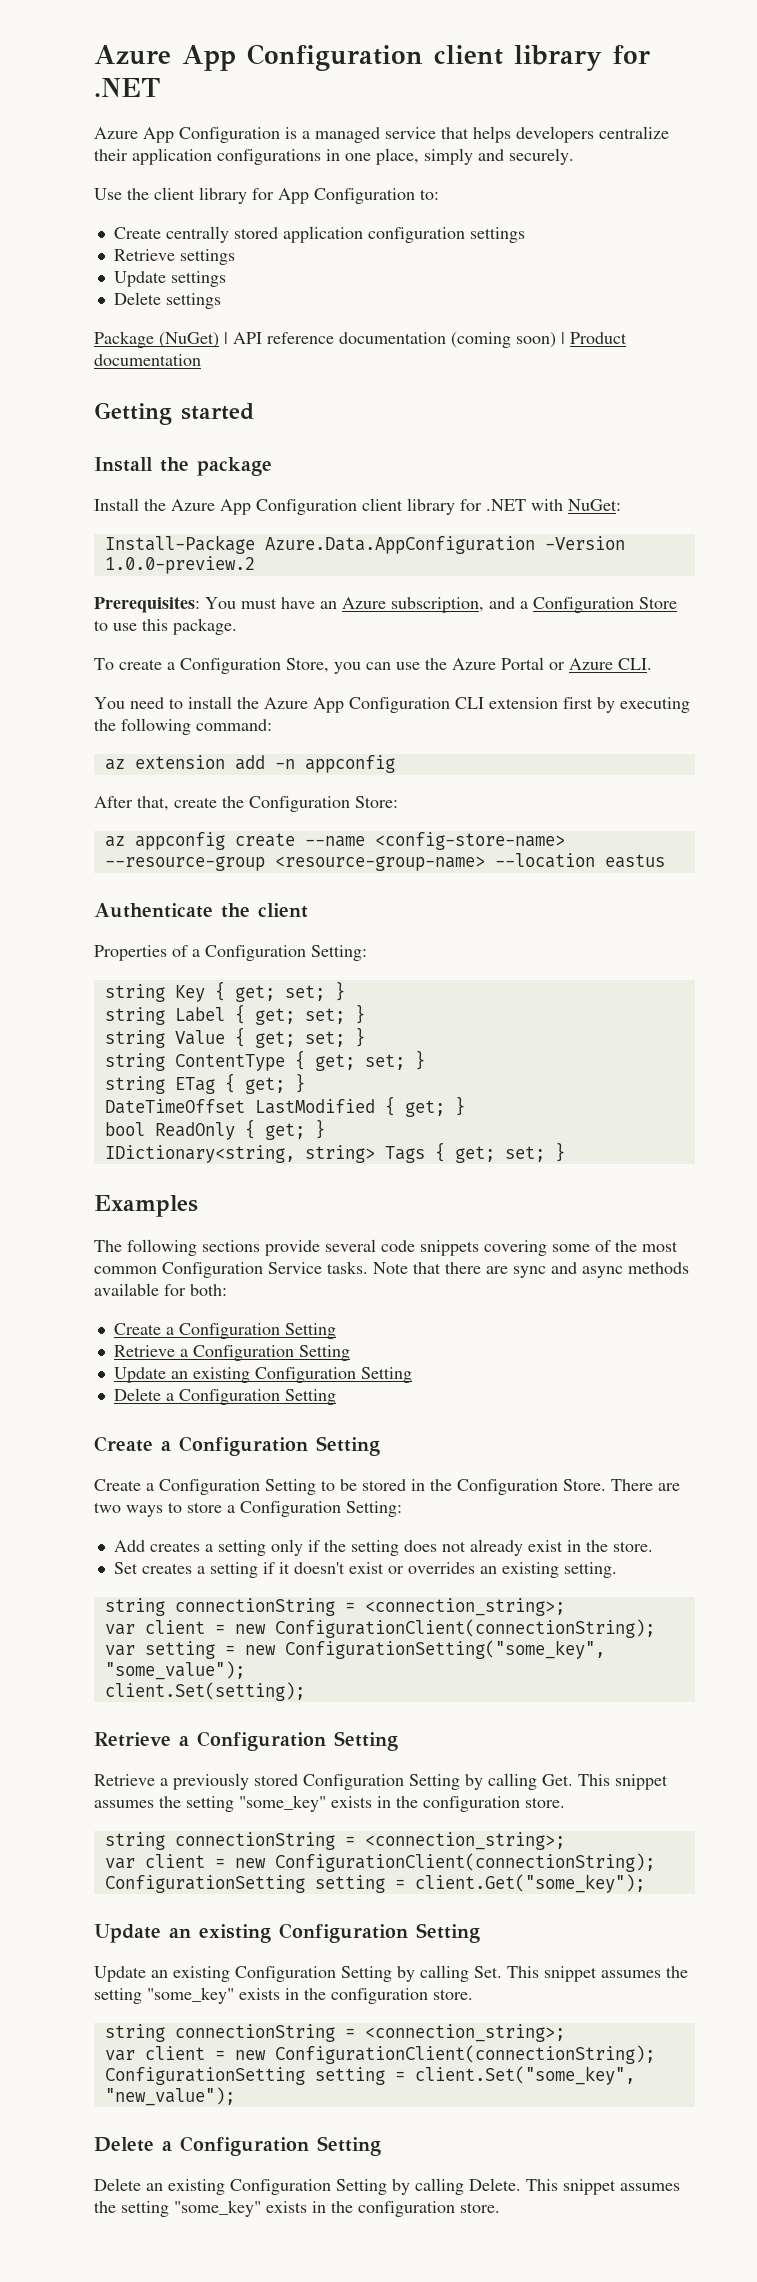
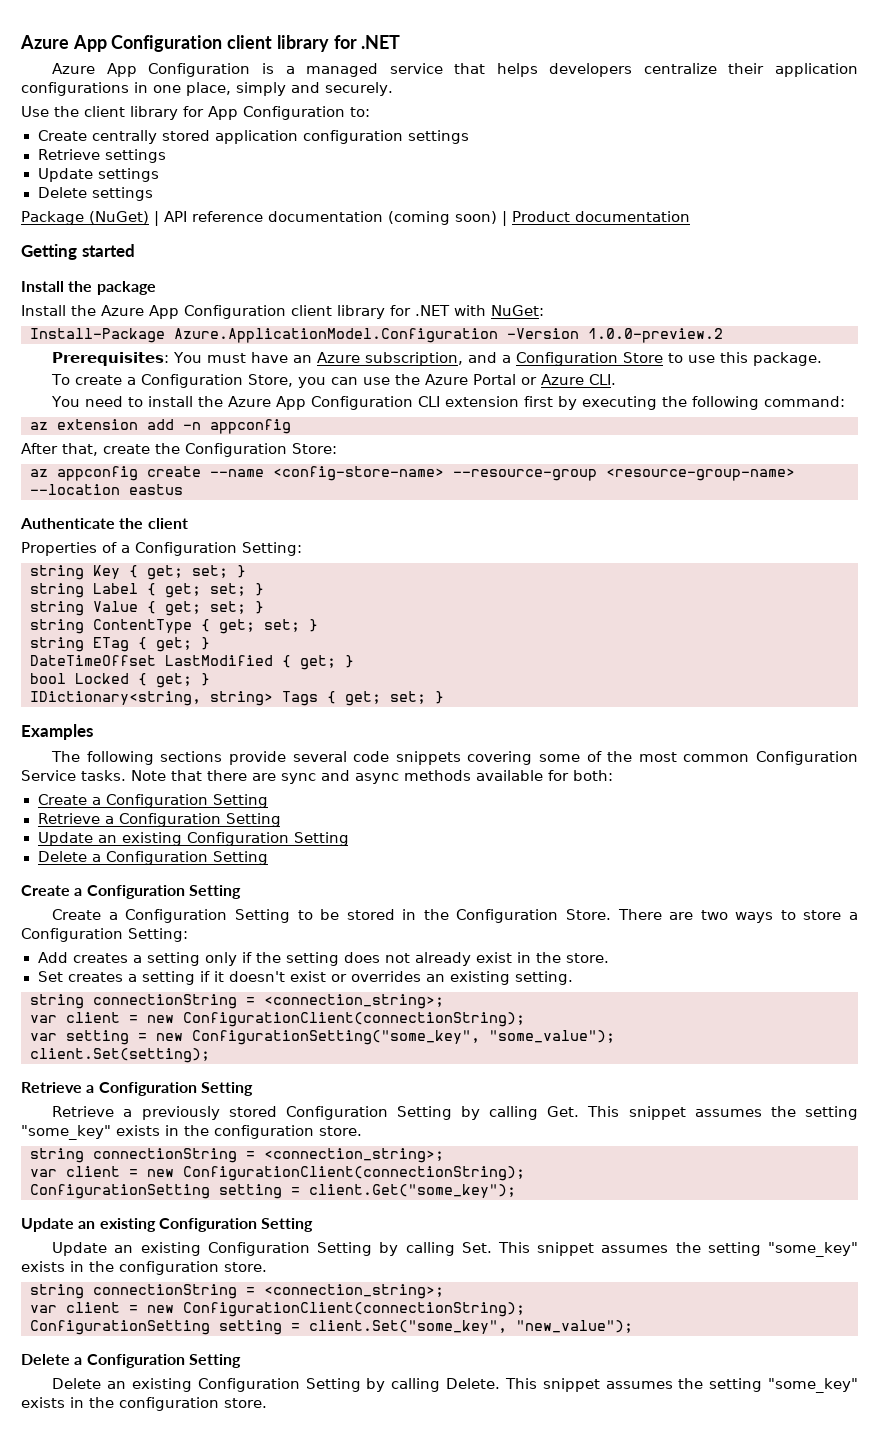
[264,536,535,554] Azure.Data.AppConfiguration -> [174,328,498,343] Azure.ApplicationModel.Configuration
[154,1122,235,1140] ReadOnly -> [75,673,129,684] Locked

